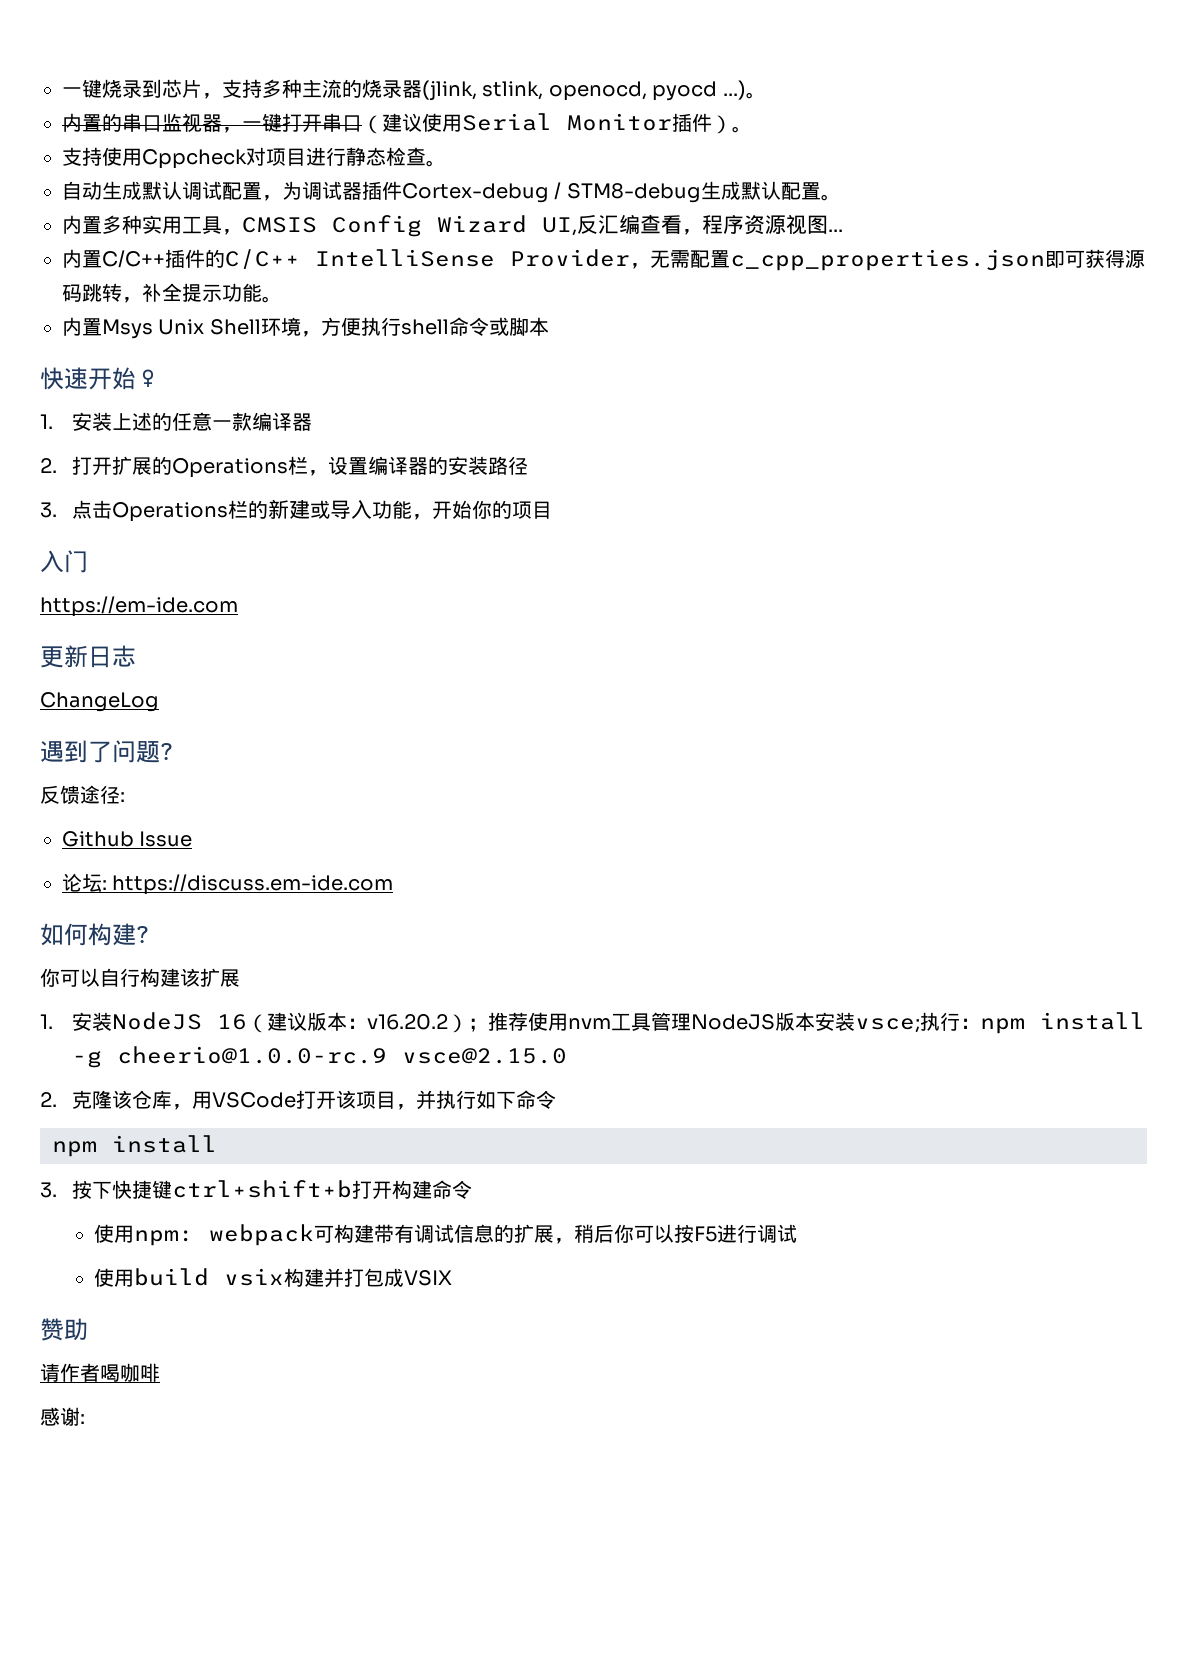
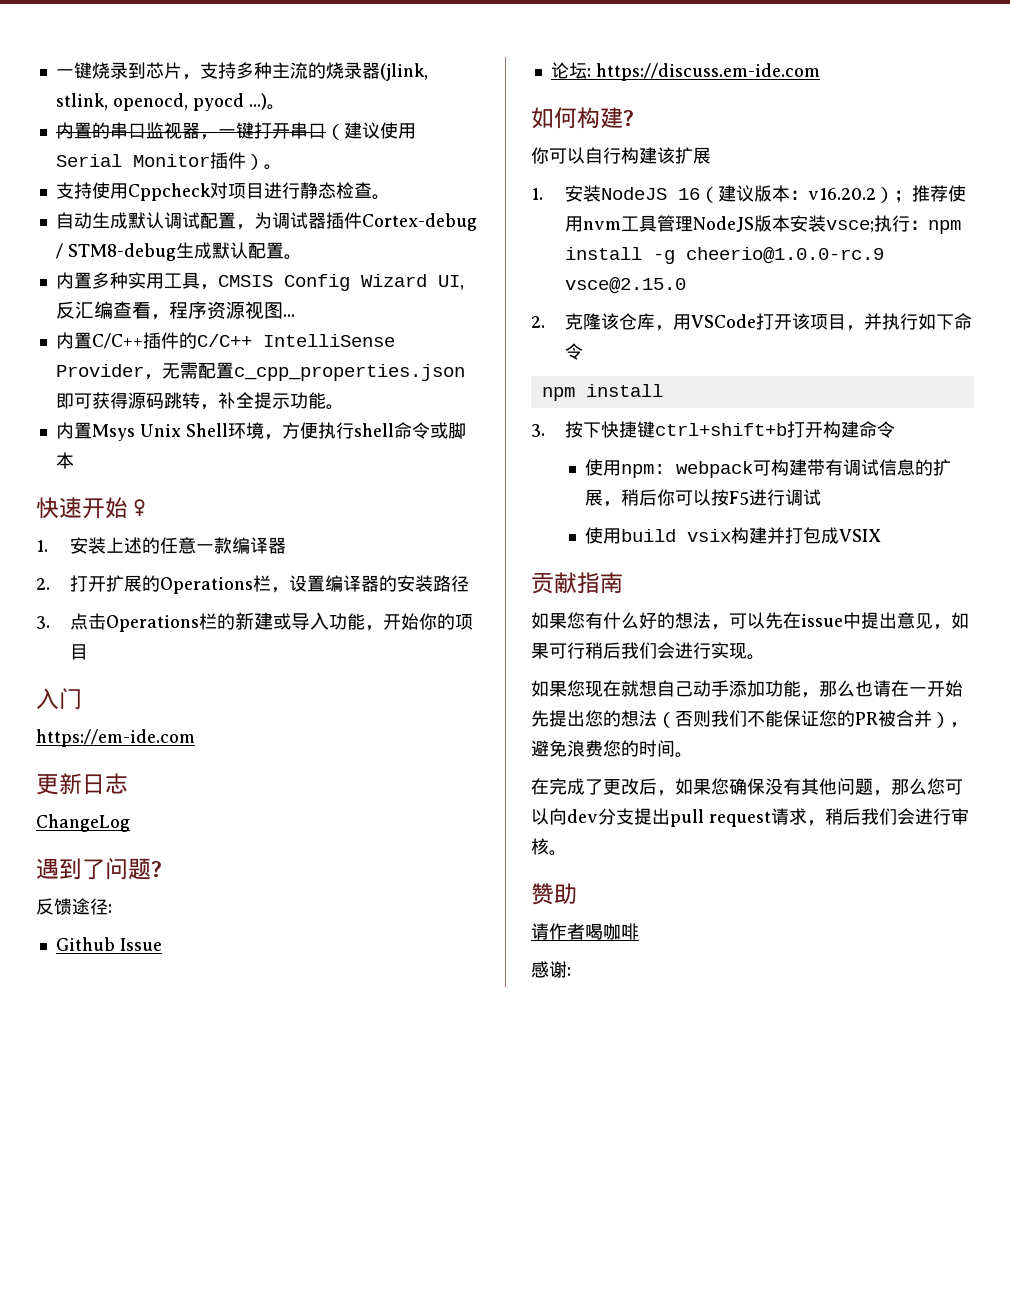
(452, 1278) none -> [531,572,623,594] [531,612,969,630] [531,642,765,660] [531,680,963,698] [531,710,968,728] [531,740,693,758] [531,778,963,796] [531,808,969,827] [531,838,567,856] // 贡献指南 // 如果您有什么好的想法，可以先在issue中提出意见，如果可行稍后我们会进行实现。 // 如果您现在就想自己动手添加功能，那么也请在一开始先提出您的想法（否则我们不能保证您的PR被合并），避免浪费您的时间。 // 在完成了更改后，如果您确保没有其他问题，那么您可以向dev分支提出pull request请求，稍后我们会进行审核。

